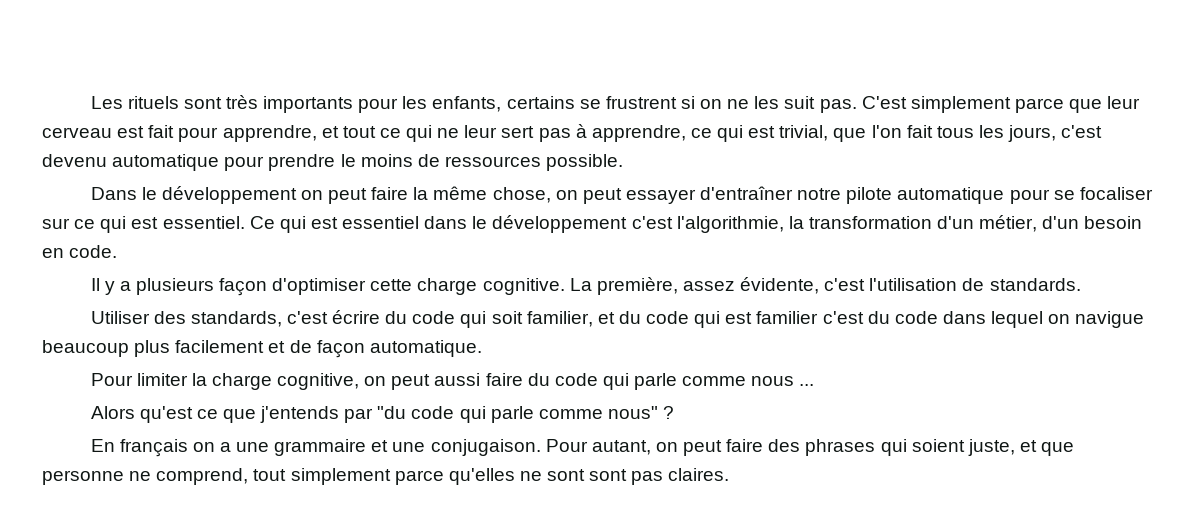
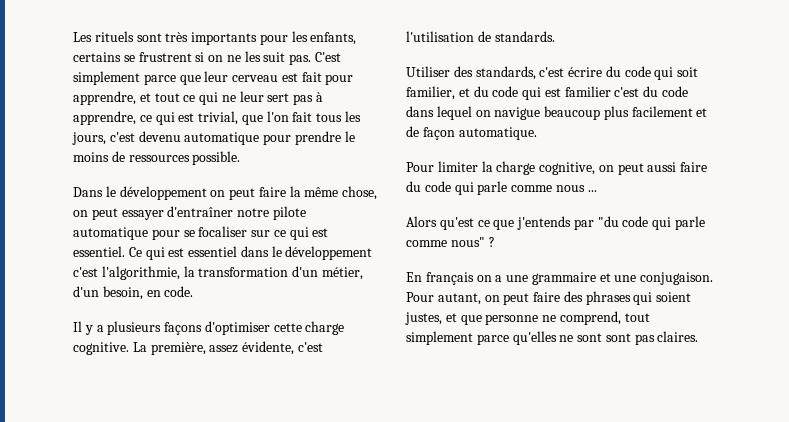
[1084,216,1143,229] besoin -> [102,286,143,300] besoin,
[219,278,268,296] façon -> [164,322,203,335] façons
[967,439,1015,456] juste, -> [405,312,442,325] justes,

